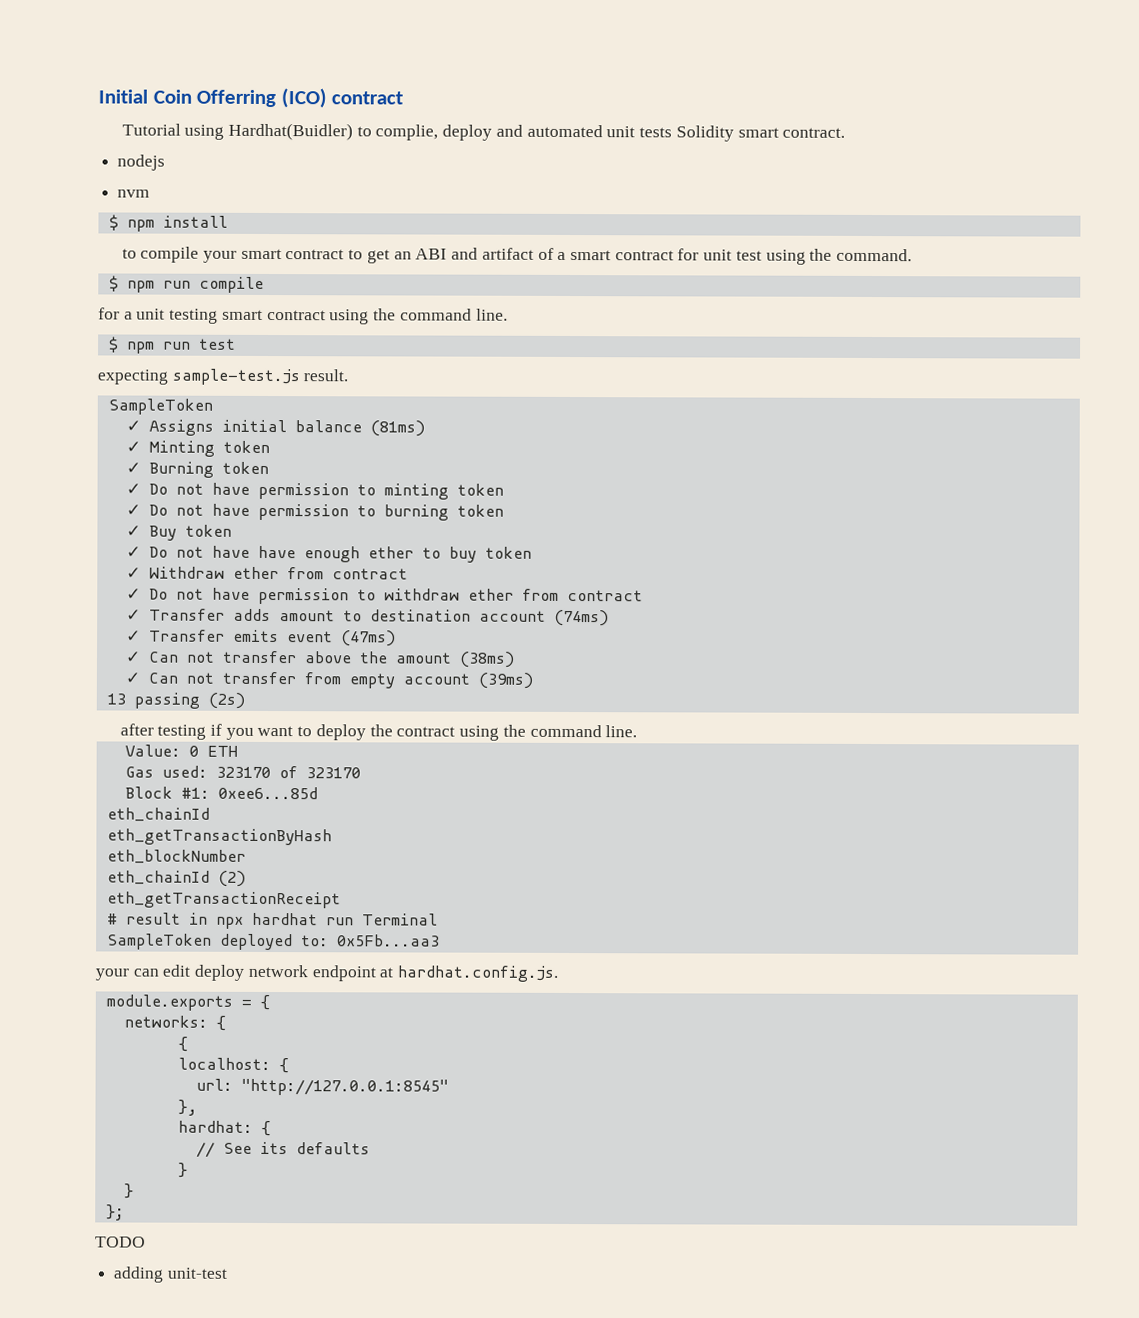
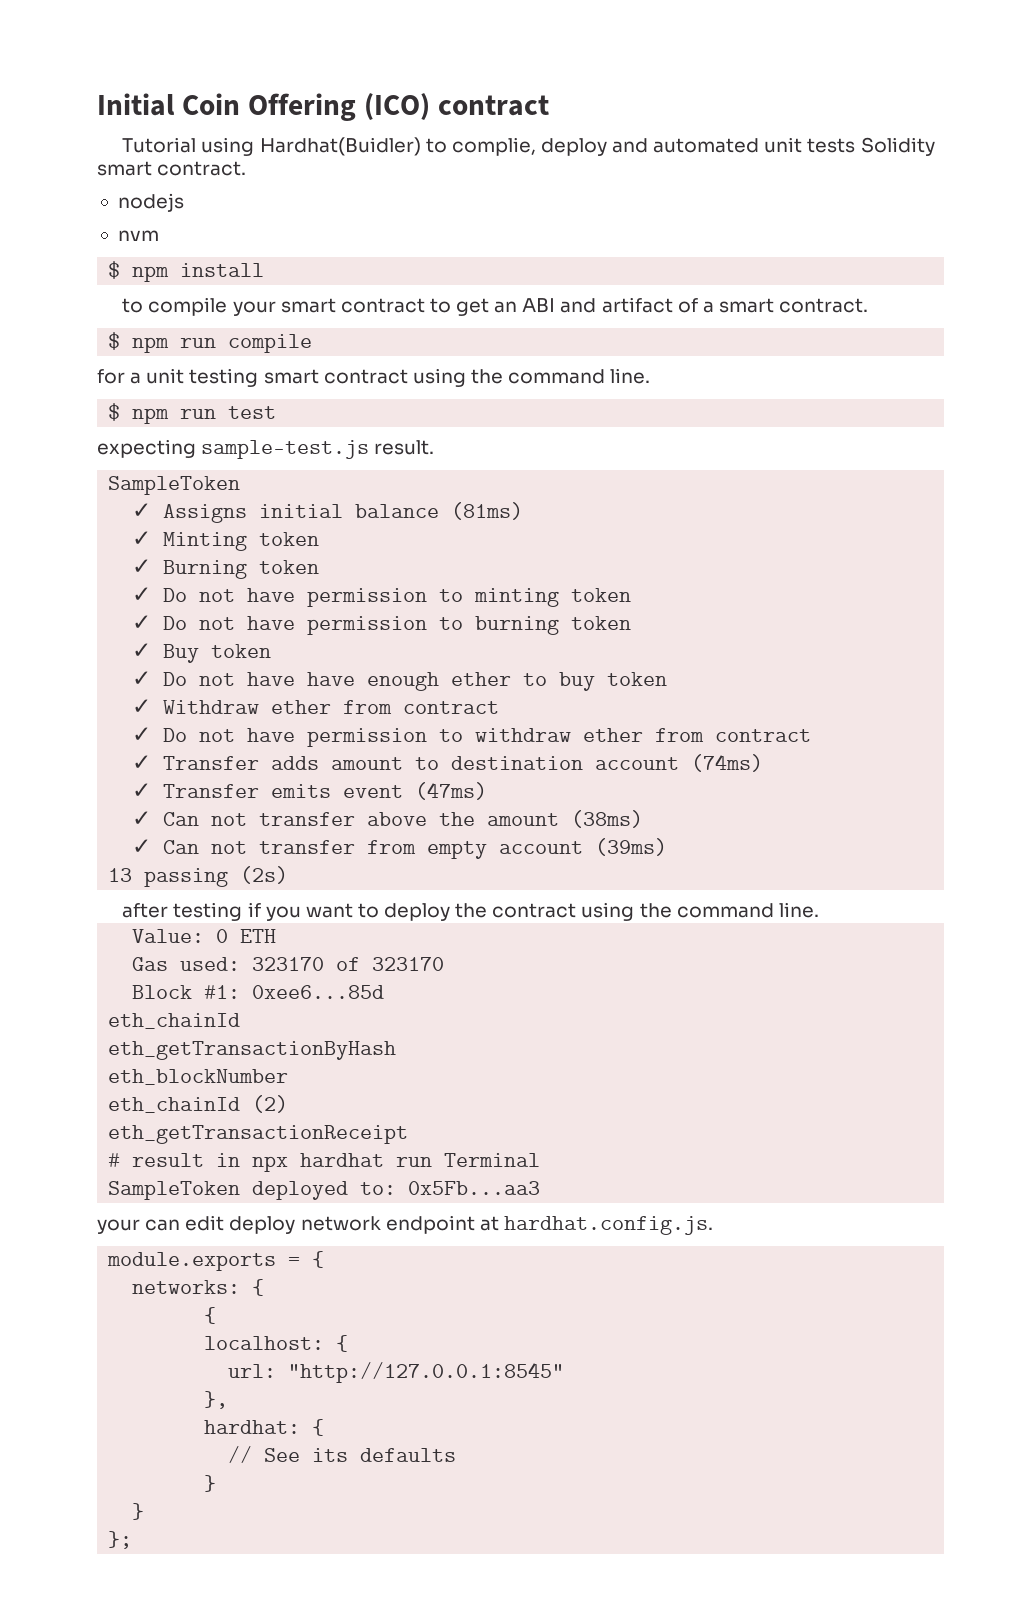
[196,89,277,108] Offerring -> [247,93,356,121] Offering
[614,248,913,265] contract for unit test using the command. -> [779,298,869,313] contract.
[95,1236,146,1248] [113,1266,227,1283] // TODO // adding unit-test -> (133, 1540) none

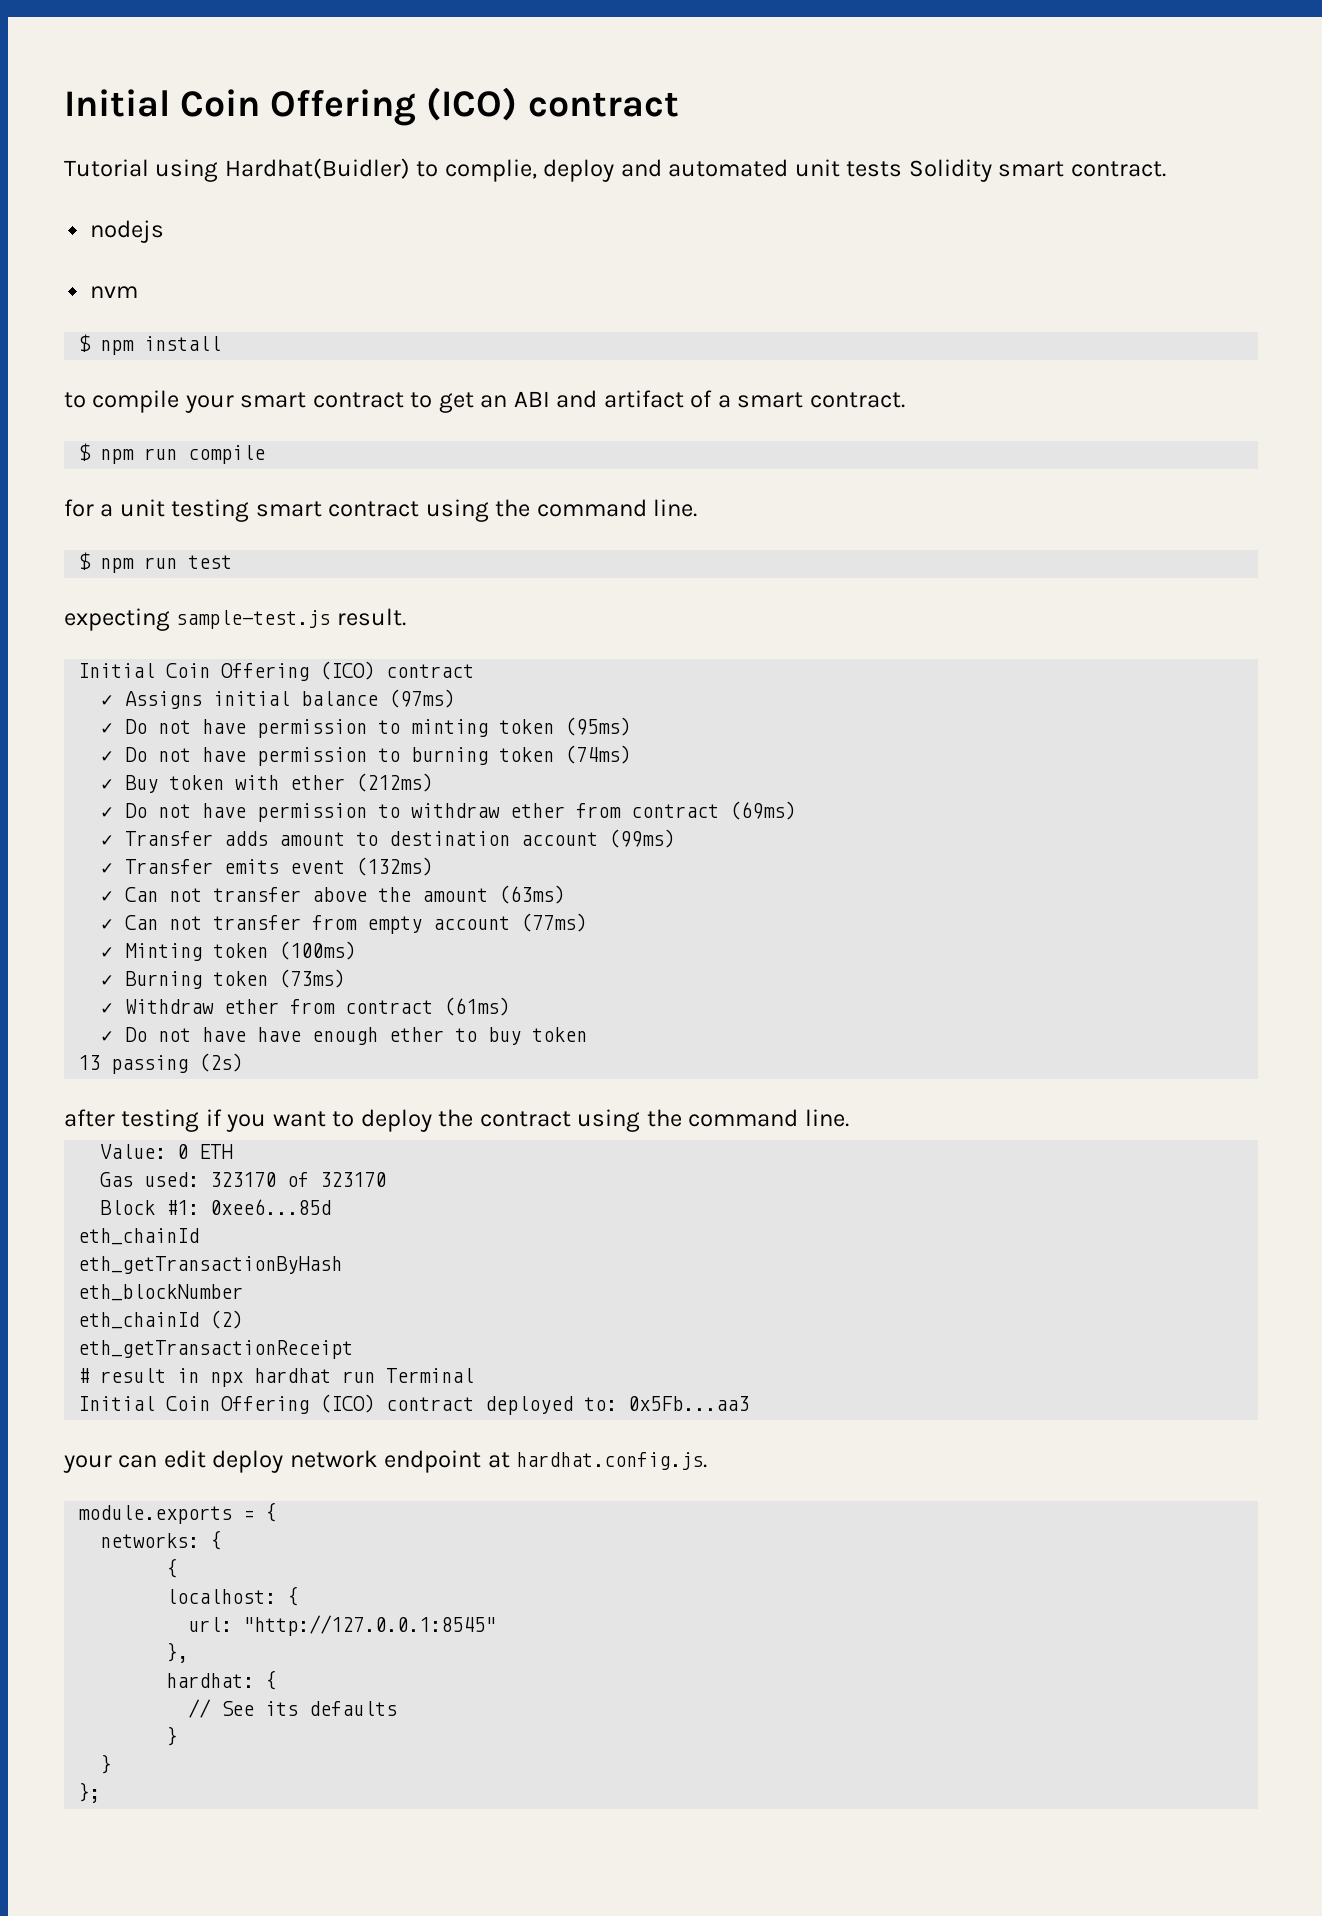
[108,476,241,495] SampleToken -> [78,661,475,681] Initial Coin Offering (ICO) contract
[451,502,524,520] [132,531,320,551] [132,559,320,579] (81ms) // ✓ Minting token // ✓ Burning token -> [389,689,456,708] (97ms)
(632, 595) none -> [565,717,632,736] (95ms)
(632, 623) none -> [565,745,632,764] (74ms)
(272, 651) none -> [235,773,434,792] [100,801,797,822] [100,829,676,848] [100,857,434,876] [100,885,566,904] [100,913,588,934] [100,941,357,961] [100,969,346,989] [100,997,511,1016] with ether (212ms) // ✓ Do not have permission to withdraw ether from contract (69ms) // ✓ Transfer adds amount to destination account (99ms) // ✓ Transfer emits event (132ms) // ✓ Can not transfer above the amount (63ms) // ✓ Can not transfer from empty account (77ms) // ✓ Minting token (100ms) // ✓ Burning token (73ms) // ✓ Withdraw ether from contract (61ms)
[132,699,500,714] [132,727,812,747] [132,754,764,772] [132,782,488,800] [132,810,644,828] [132,838,668,859] // ✓ Withdraw ether from contract // ✓ Do not have permission to withdraw ether from contract // ✓ Transfer adds amount to destination account (74ms) // ✓ Transfer emits event (47ms) // ✓ Can not transfer above the amount (38ms) // ✓ Can not transfer from empty account (39ms) -> (588, 1034) none
[108,1181,241,1200] SampleToken -> [78,1394,475,1414] Initial Coin Offering (ICO) contract

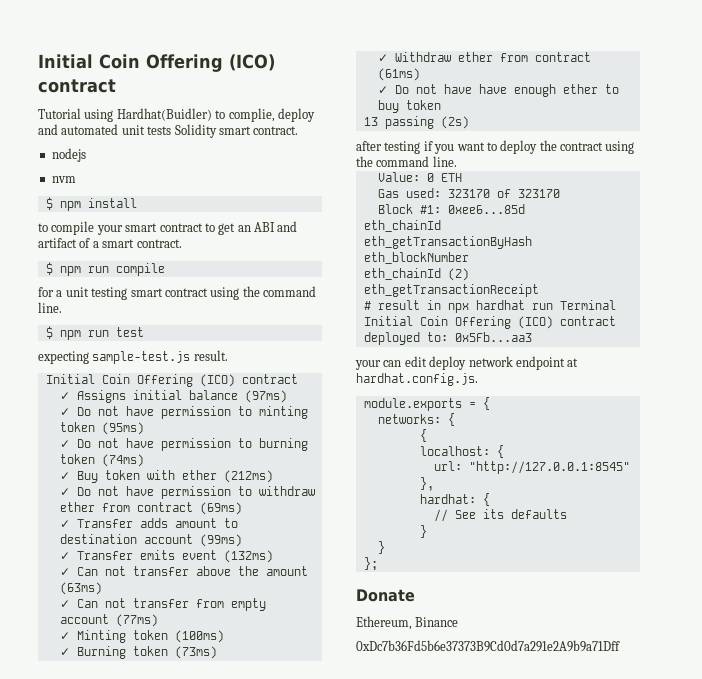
(101, 1792) none -> [356,589,415,602] [356,616,459,630] [356,640,620,652] // Donate // Ethereum, Binance // 0xDc7b36Fd5b6e37373B9Cd0d7a291e2A9b9a71Dff

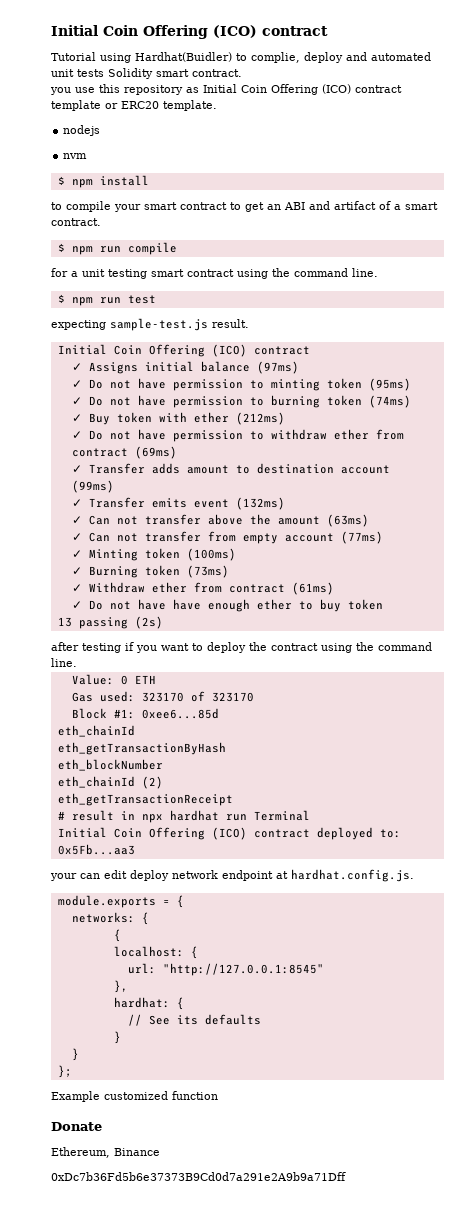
(299, 130) none -> [50,84,402,95] [51,100,217,111] // you use this repository as Initial Coin Offering (ICO) contract template or ERC20 template.
(378, 564) none -> [51,1091,218,1102] // Example customized function

